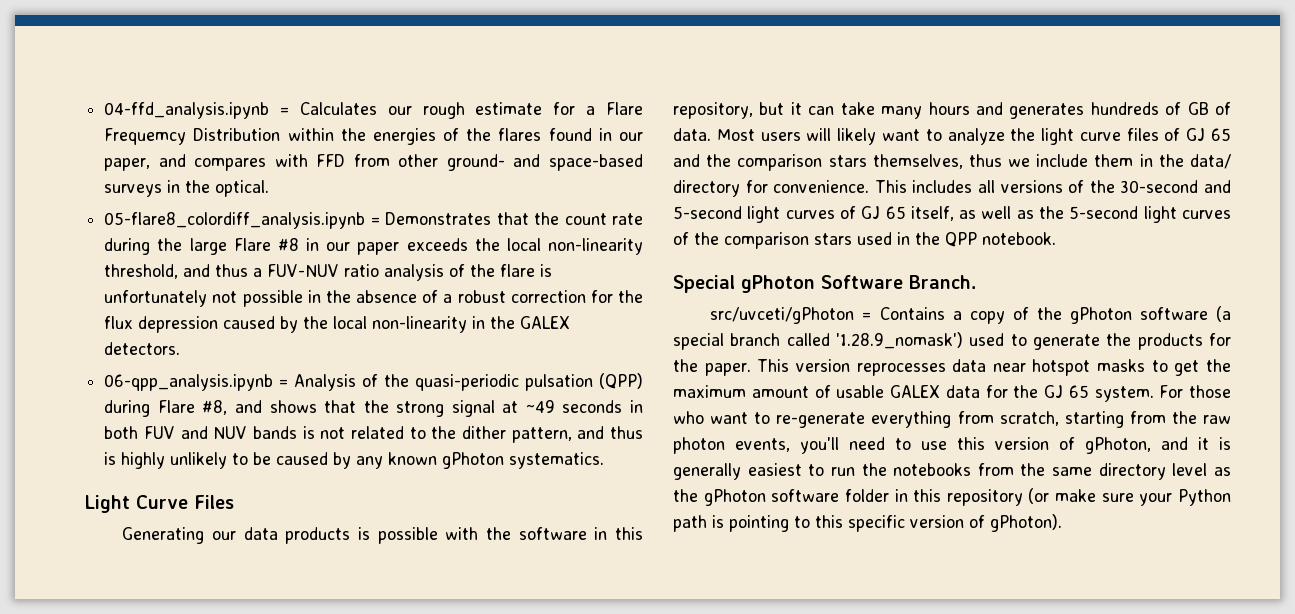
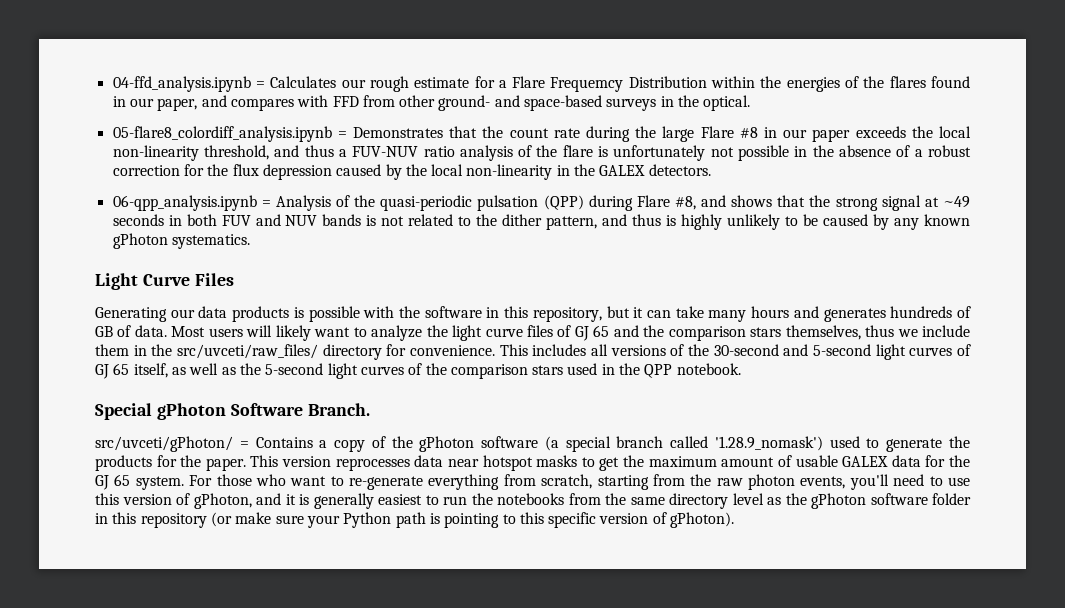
[1190,154,1231,169] data/ -> [177,344,318,359] src/uvceti/raw_files/
[710,307,855,324] src/uvceti/gPhoton -> [95,436,233,452] src/uvceti/gPhoton/

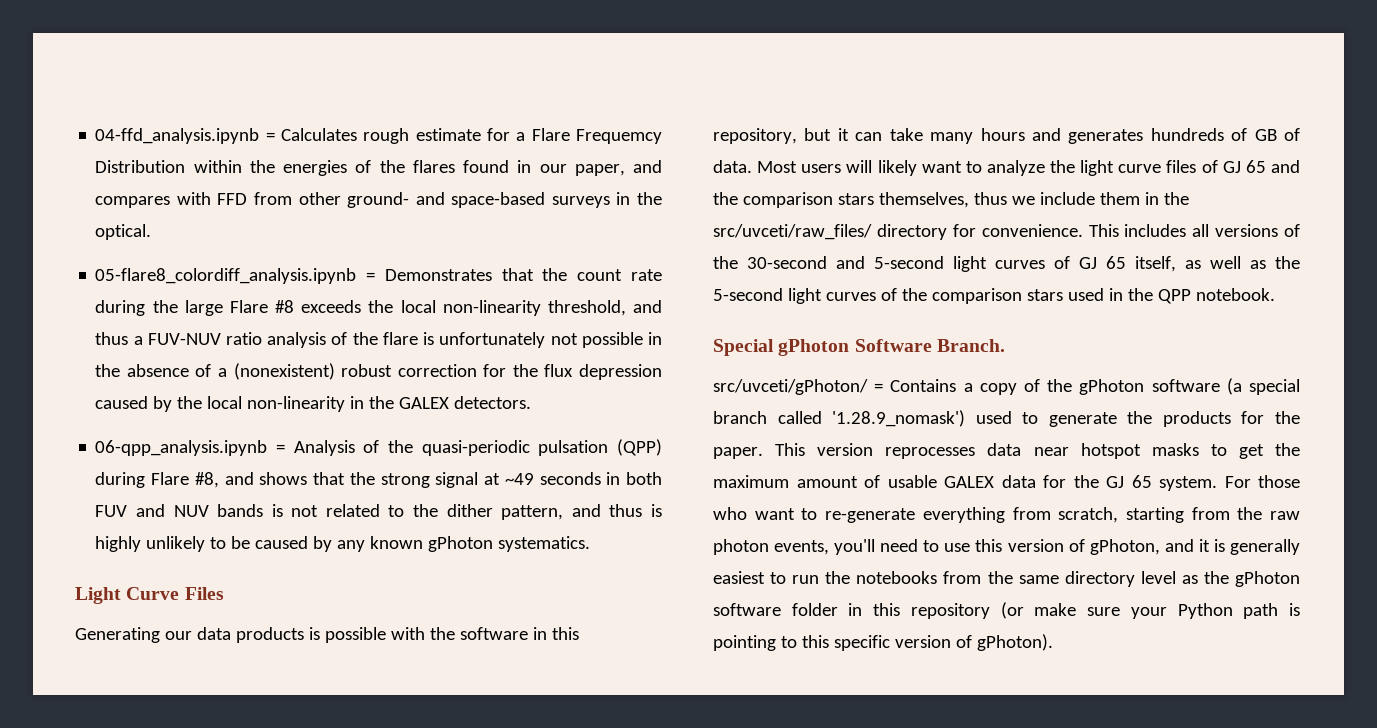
[341,79,366,88] our -> (358, 134) none
[764,127,851,142] in our paper -> (295, 306) none
(923, 153) none -> [233,363,335,380] (nonexistent)

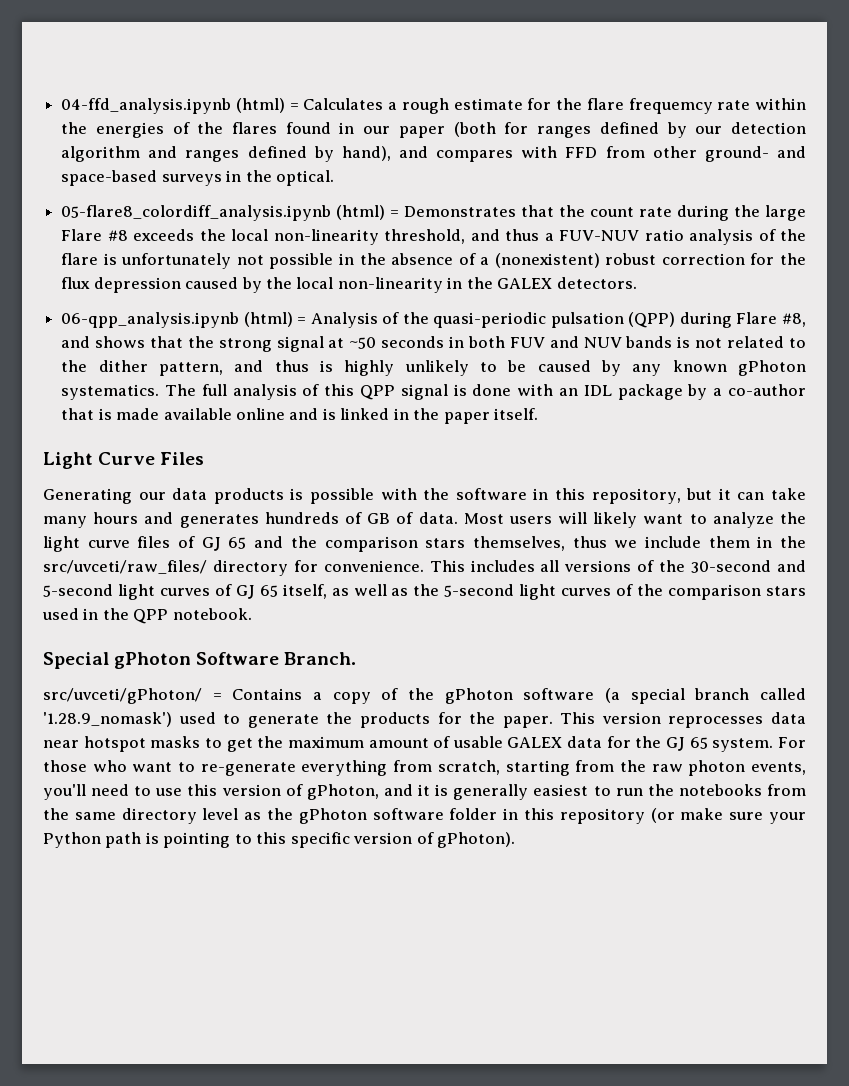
(260, 136) none -> [235,98,285,113] (html)
(358, 134) none -> [388,102,398,110] a
[516,128,662,144] [95,160,186,173] a Flare Frequemcy Distribution -> [556,98,751,114] the flare frequemcy rate
[574,164,625,176] paper, -> [398,122,807,138] [61,146,391,162] paper (both for ranges defined by our detection algorithm and ranges defined by hand),
(357, 276) none -> [336,205,386,220] (html)
(268, 448) none -> [243,312,293,327] (html)
[504,473,534,485] ~49 -> [349,337,377,349] ~50
(591, 544) none -> [164,384,807,400] [61,408,539,424] The full analysis of this QPP signal is done with an IDL package by a co-author that is made available online and is linked in the paper itself.

